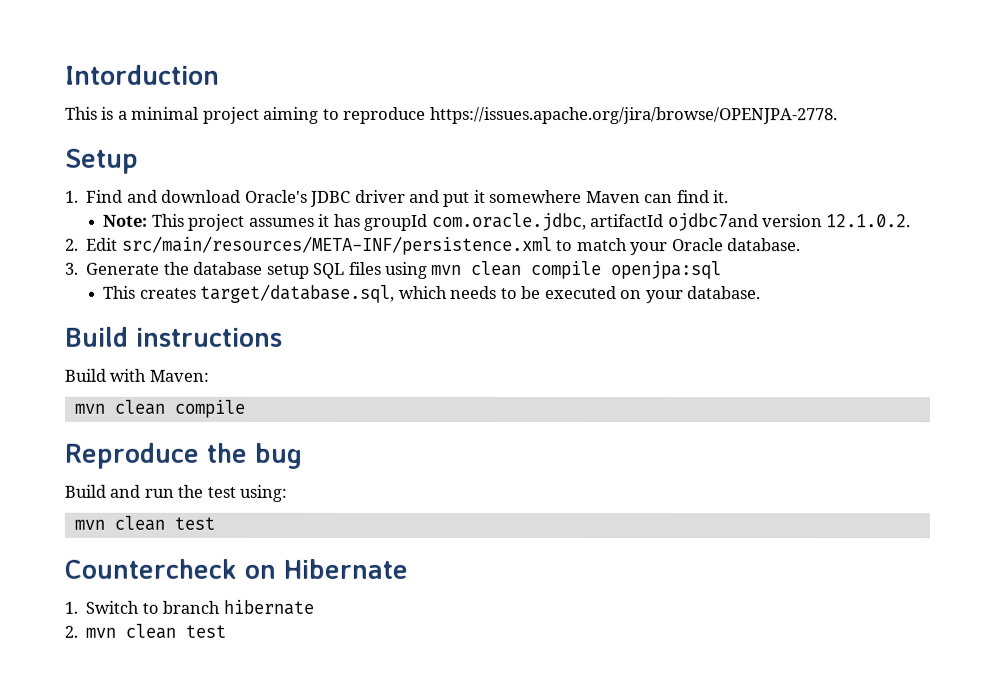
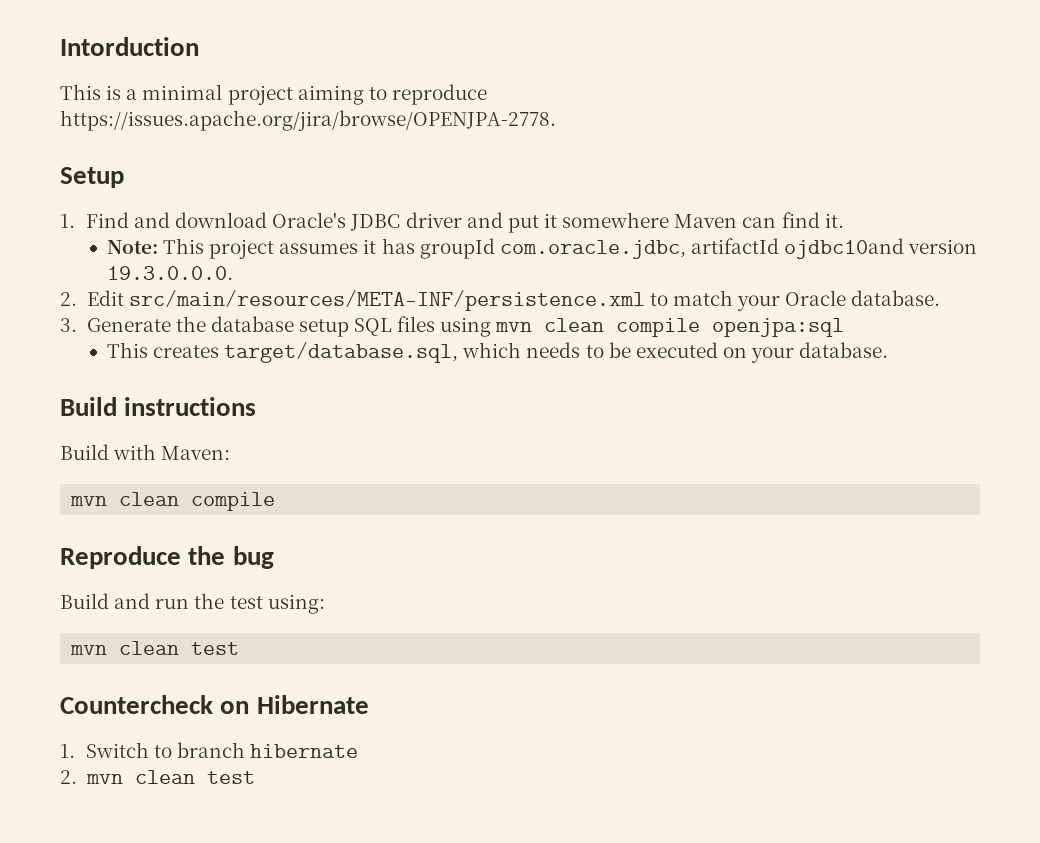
[667,213,912,232] ojdbc7and version 12.1.0.2. -> [784,238,978,259] [106,266,233,280] ojdbc10and version 19.3.0.0.0.

